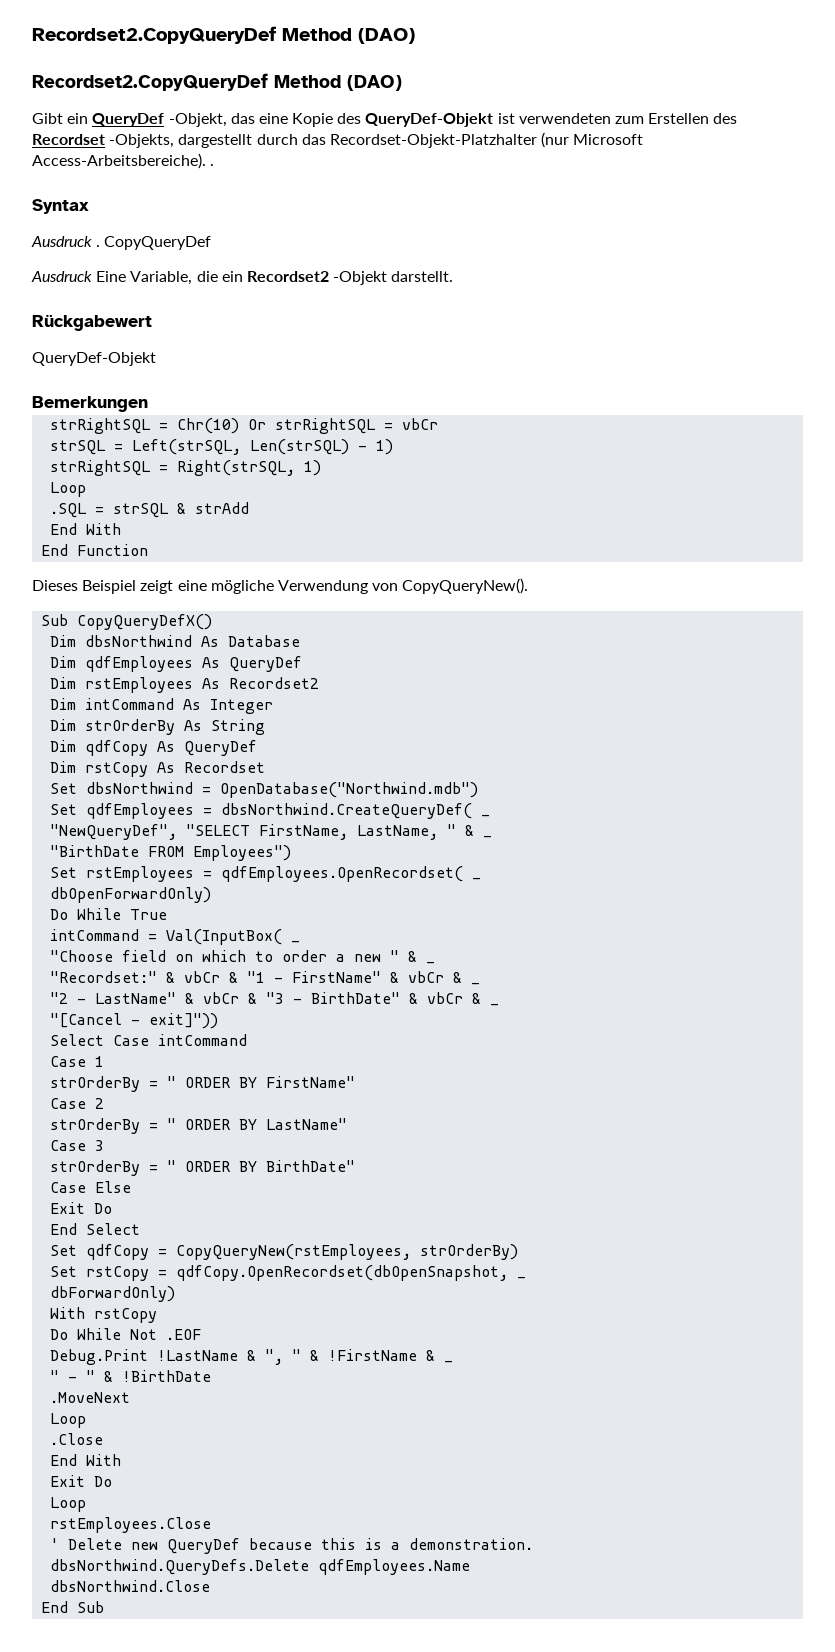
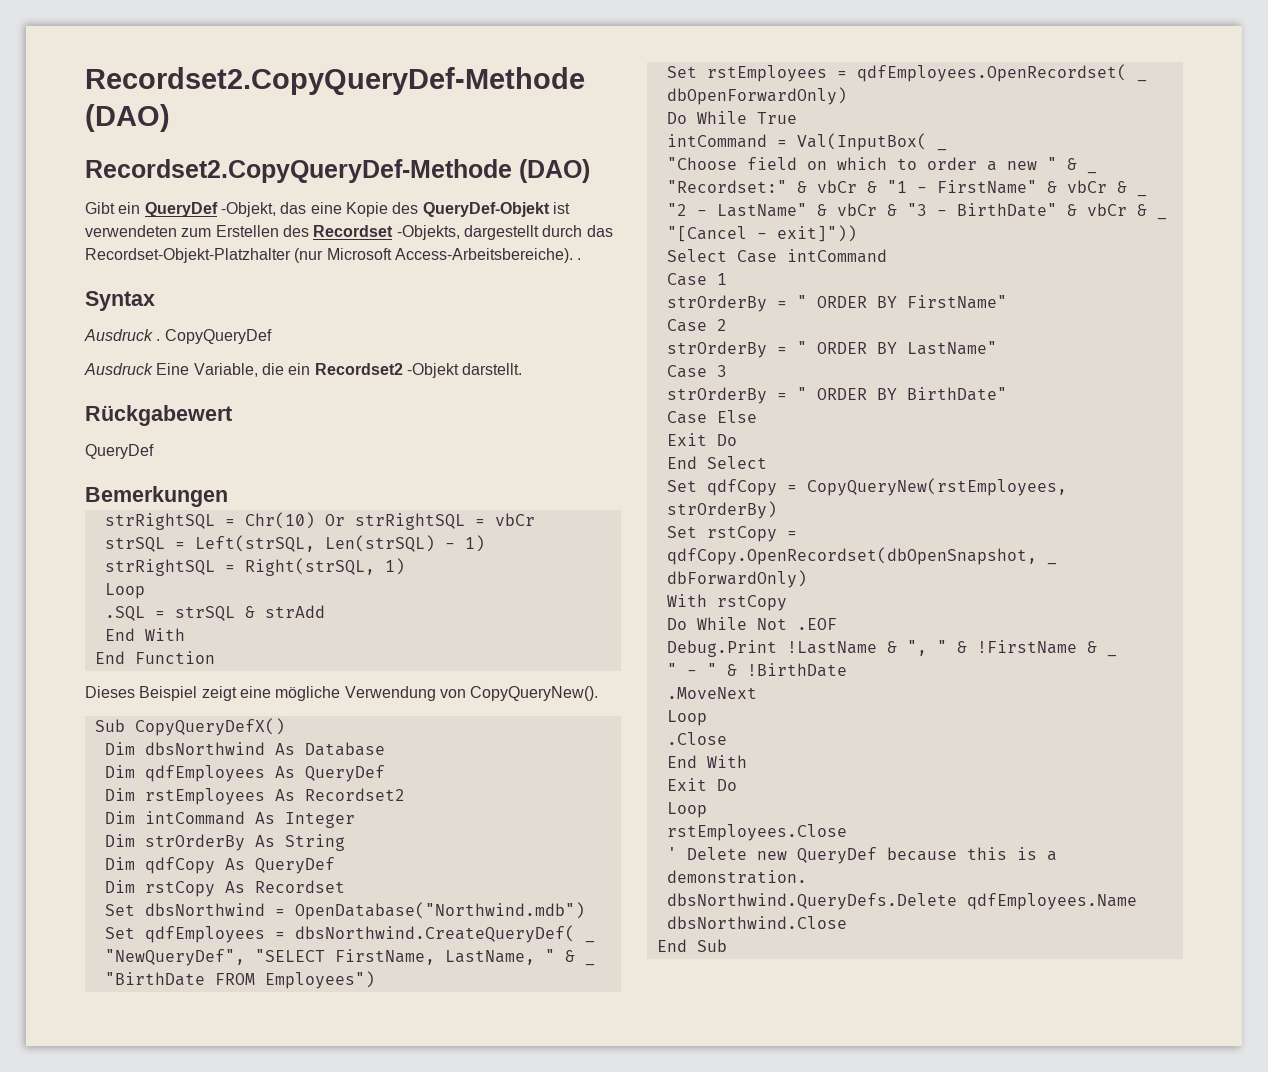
[32,26,415,44] [32,73,341,91] Recordset2.CopyQueryDef Method (DAO) // Recordset2.CopyQueryDef Method -> [85,67,585,95] [85,104,170,132] [85,159,512,183] Recordset2.CopyQueryDef-Methode (DAO) // Recordset2.CopyQueryDef-Methode
[32,352,156,366] QueryDef-Objekt -> [85,444,154,459] QueryDef

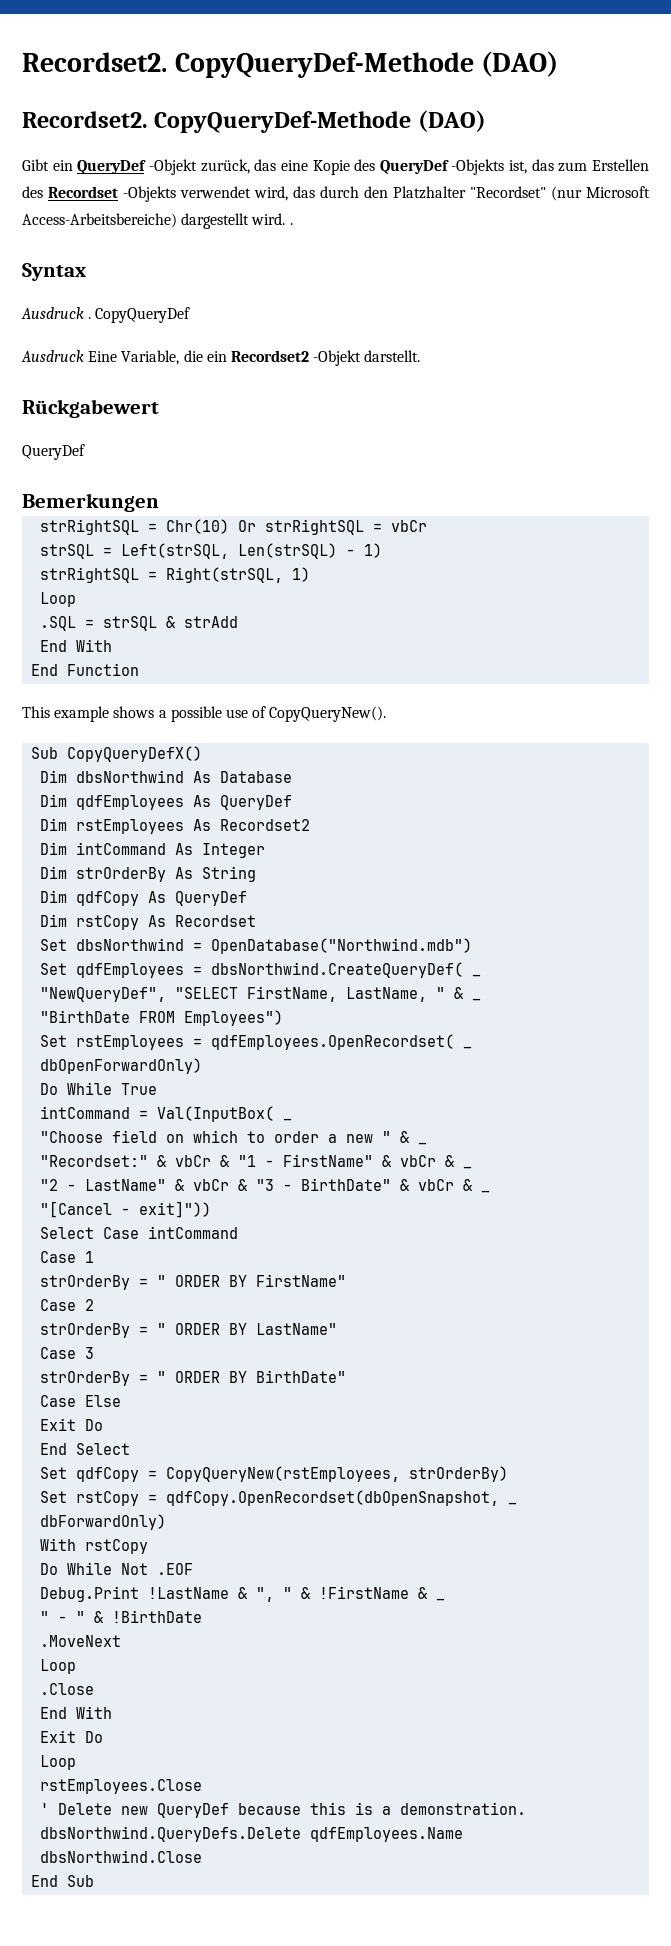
[85,67,585,95] [85,104,170,132] [85,159,512,183] Recordset2.CopyQueryDef-Methode (DAO) // Recordset2.CopyQueryDef-Methode -> [22,51,559,78] [22,111,412,133] Recordset2. CopyQueryDef-Methode (DAO) // Recordset2. CopyQueryDef-Methode
[220,202,276,217] -Objekt, -> [148,159,250,175] -Objekt zurück,
[422,202,570,217] [85,225,613,240] [85,248,573,263] QueryDef-Objekt ist verwendeten zum Erstellen des Recordset -Objekts, dargestellt durch das Recordset-Objekt-Platzhalter (nur Microsoft Access-Arbeitsbereiche). -> [379,159,649,175] [22,186,650,202] [22,213,286,229] QueryDef -Objekts ist, das zum Erstellen des Recordset -Objekts verwendet wird, das durch den Platzhalter "Recordset" (nur Microsoft Access-Arbeitsbereiche) dargestellt wird.
[85,686,466,701] Dieses Beispiel zeigt eine mögliche Verwendung von -> [22,706,267,722] This example shows a possible use of

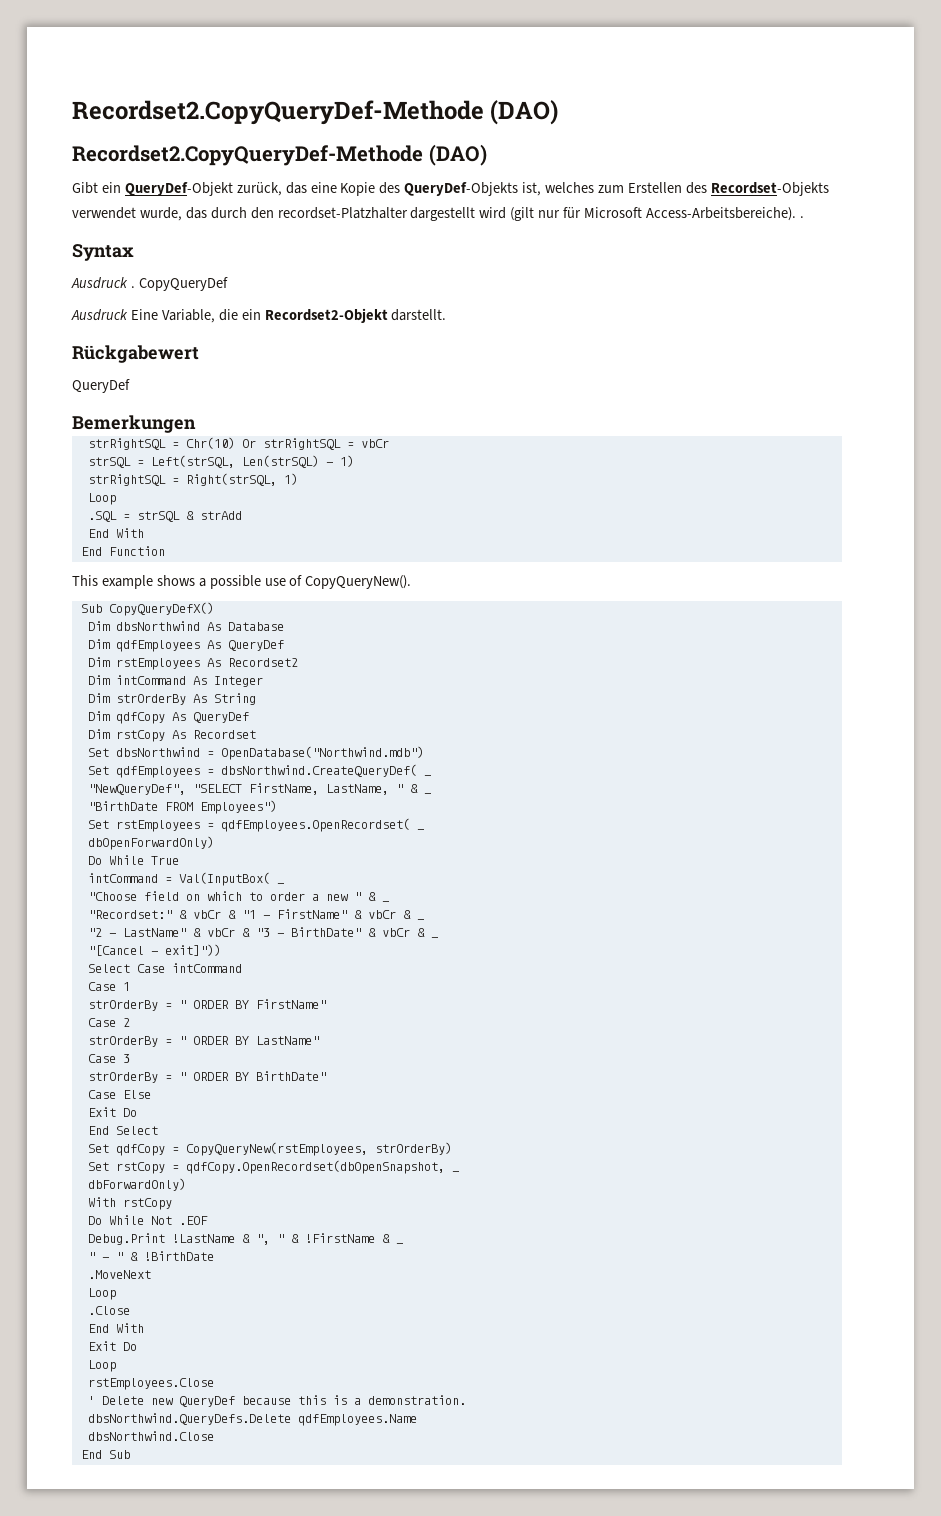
[22,51,559,78] [22,111,412,133] Recordset2. CopyQueryDef-Methode (DAO) // Recordset2. CopyQueryDef-Methode -> [72,100,559,125] [72,145,423,166] Recordset2.CopyQueryDef-Methode (DAO) // Recordset2.CopyQueryDef-Methode
[77,159,197,175] QueryDef -Objekt -> [124,182,233,196] QueryDef-Objekt
[379,159,649,175] [22,186,650,202] [22,213,286,229] QueryDef -Objekts ist, das zum Erstellen des Recordset -Objekts verwendet wird, das durch den Platzhalter "Recordset" (nur Microsoft Access-Arbeitsbereiche) dargestellt wird. -> [404,182,829,196] [72,207,796,221] QueryDef-Objekts ist, welches zum Erstellen des Recordset-Objekts verwendet wurde, das durch den recordset-Platzhalter dargestellt wird (gilt nur für Microsoft Access-Arbeitsbereiche).
[230,350,362,366] Recordset2 -Objekt -> [264,308,388,323] Recordset2-Objekt

